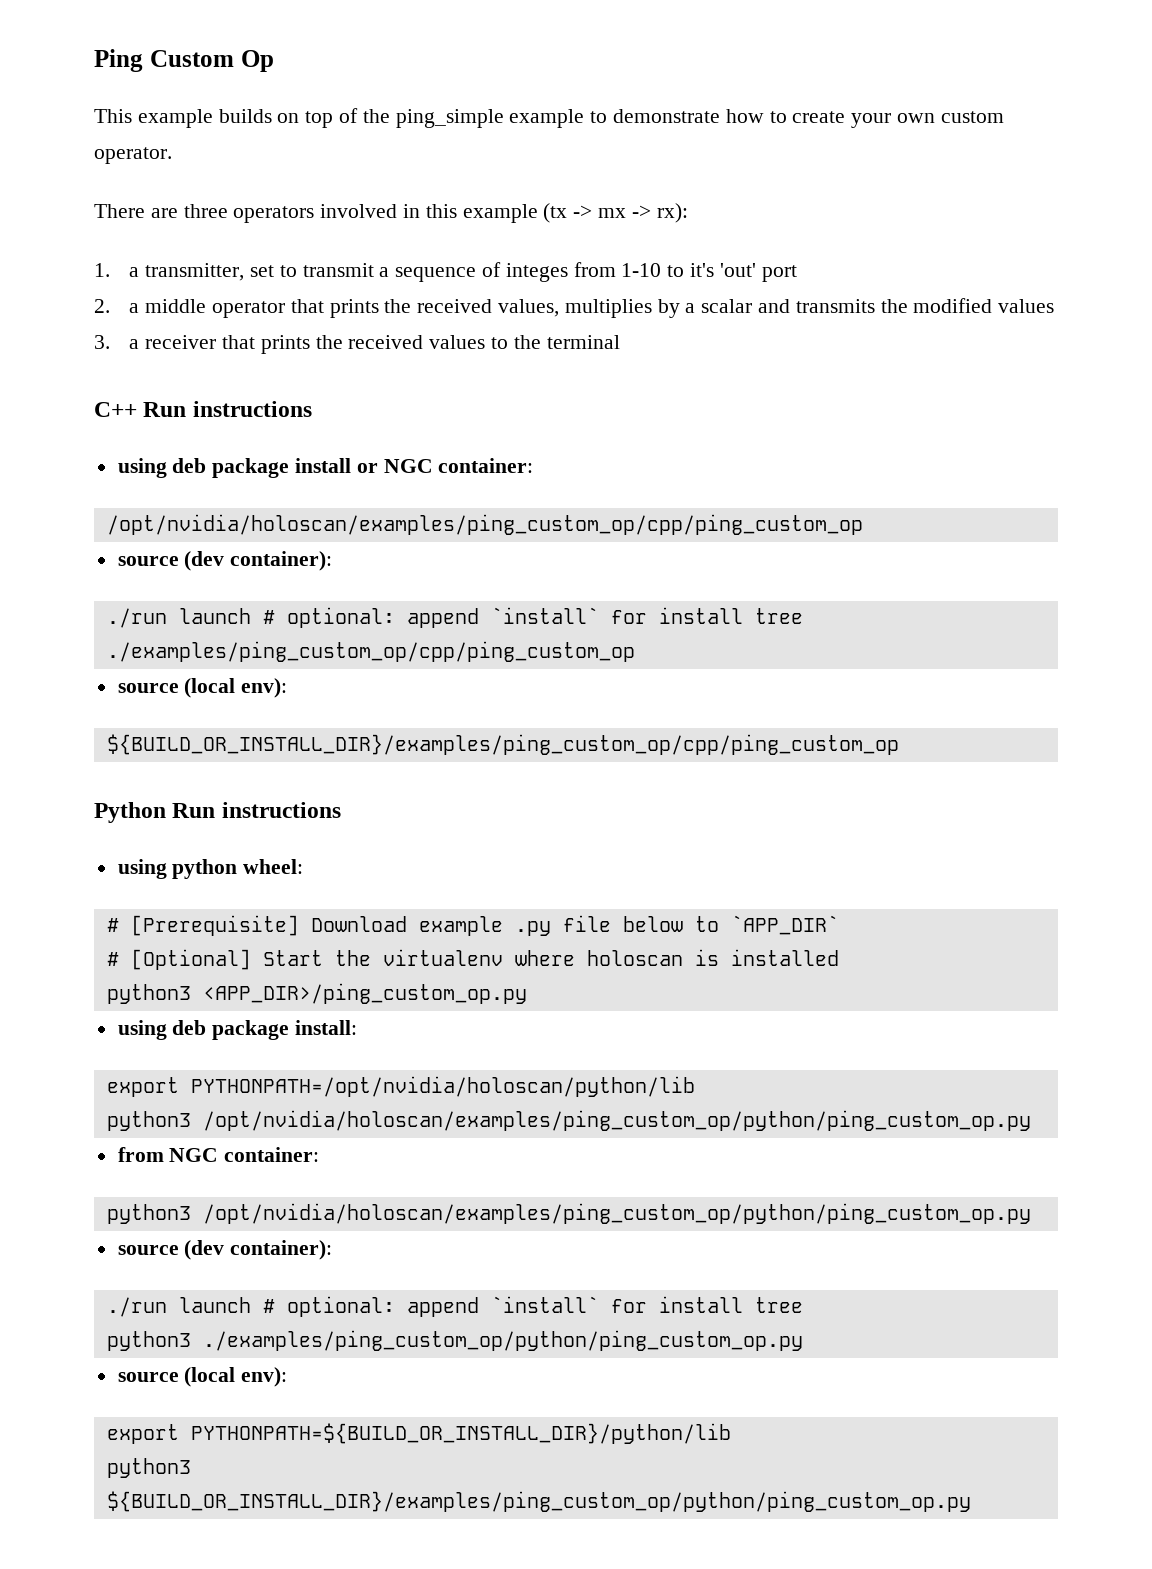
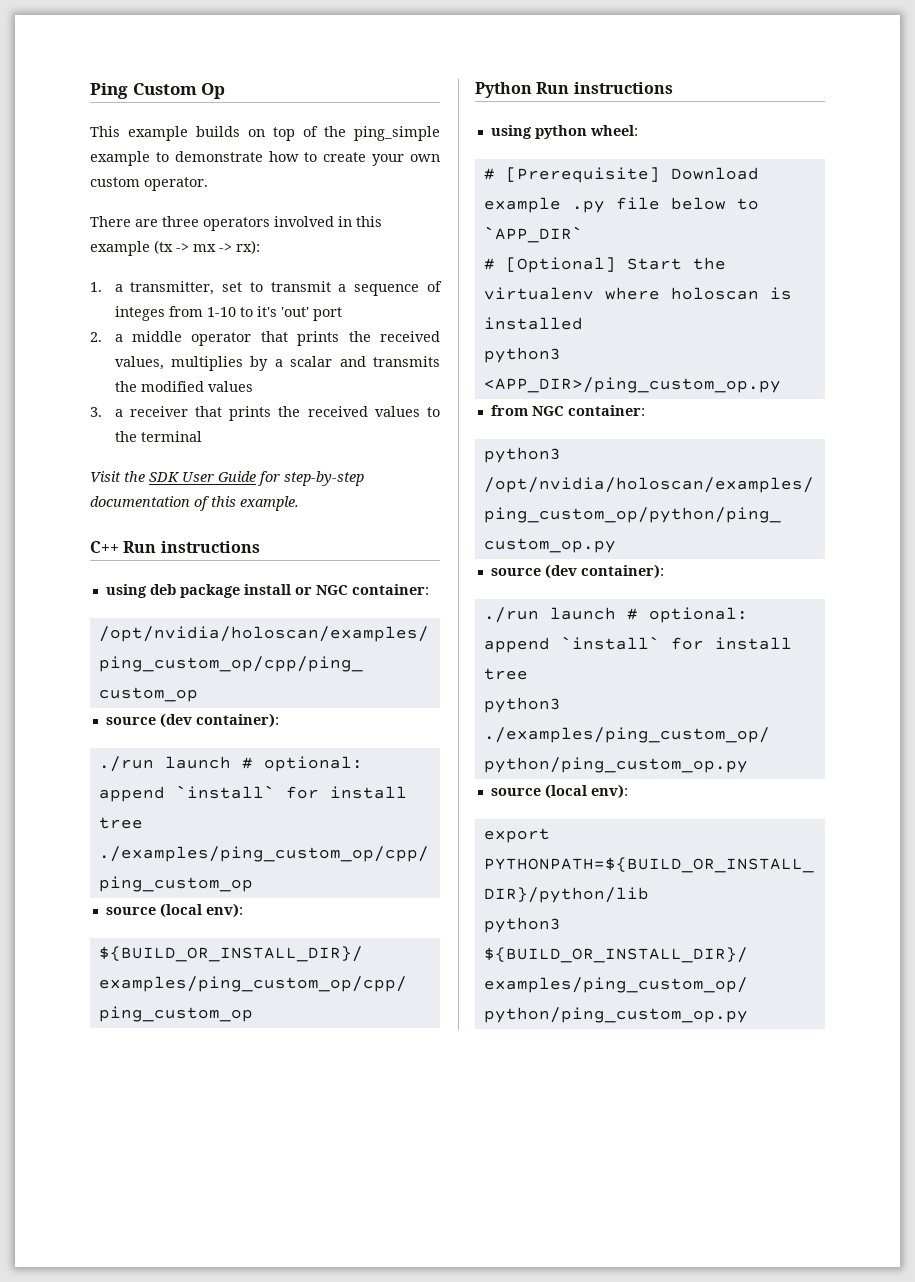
(620, 342) none -> [90,471,364,486] [90,496,299,511] // Visit the SDK User Guide for step-by-step documentation of this example.
[117,1020,358,1040] [106,1076,695,1097] [106,1110,1031,1131] // using deb package install: // export PYTHONPATH=/opt/nvidia/holoscan/python/lib // python3 /opt/nvidia/holoscan/examples/ping_custom_op/python/ping_custom_op.py -> (781, 385) none

